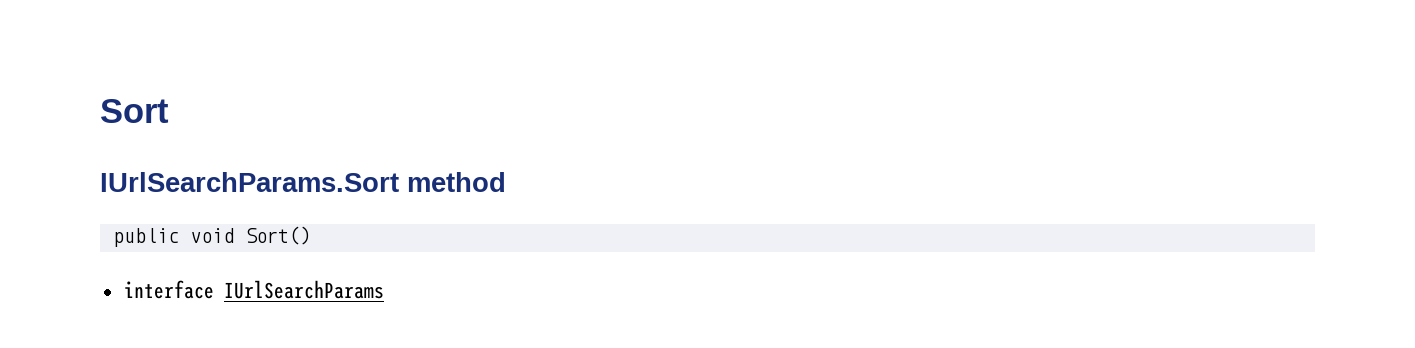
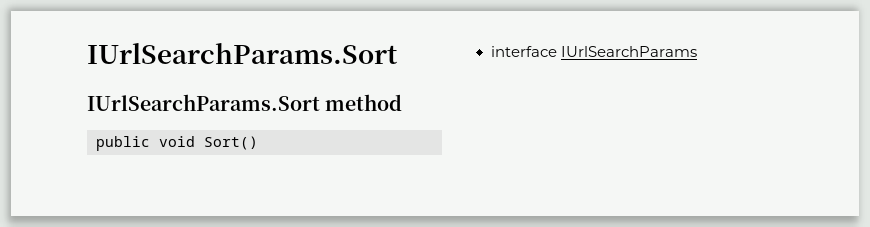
[100,99,169,123] Sort -> [87,43,398,64] IUrlSearchParams.Sort

